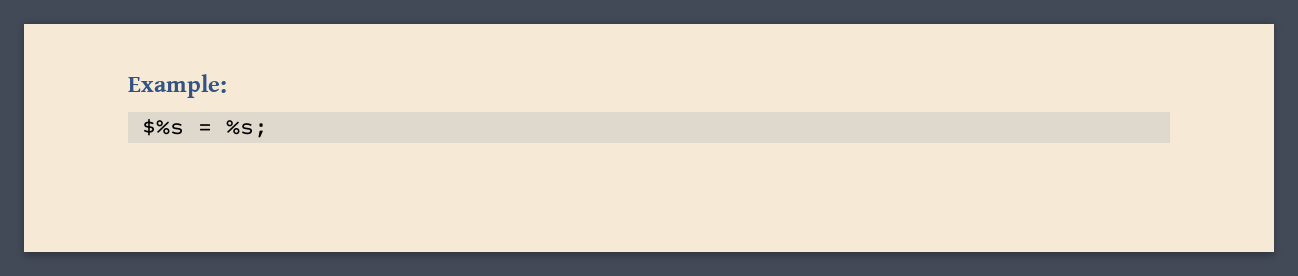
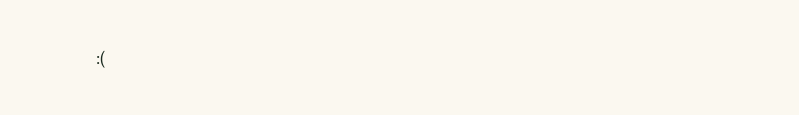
[128,74,227,98] [141,118,268,138] Example: // $%s = %s; -> [96,50,105,68] :(

